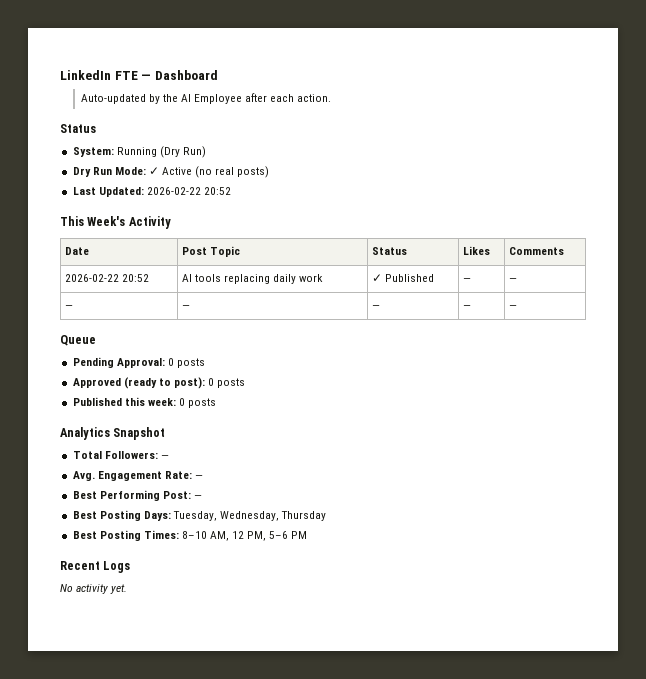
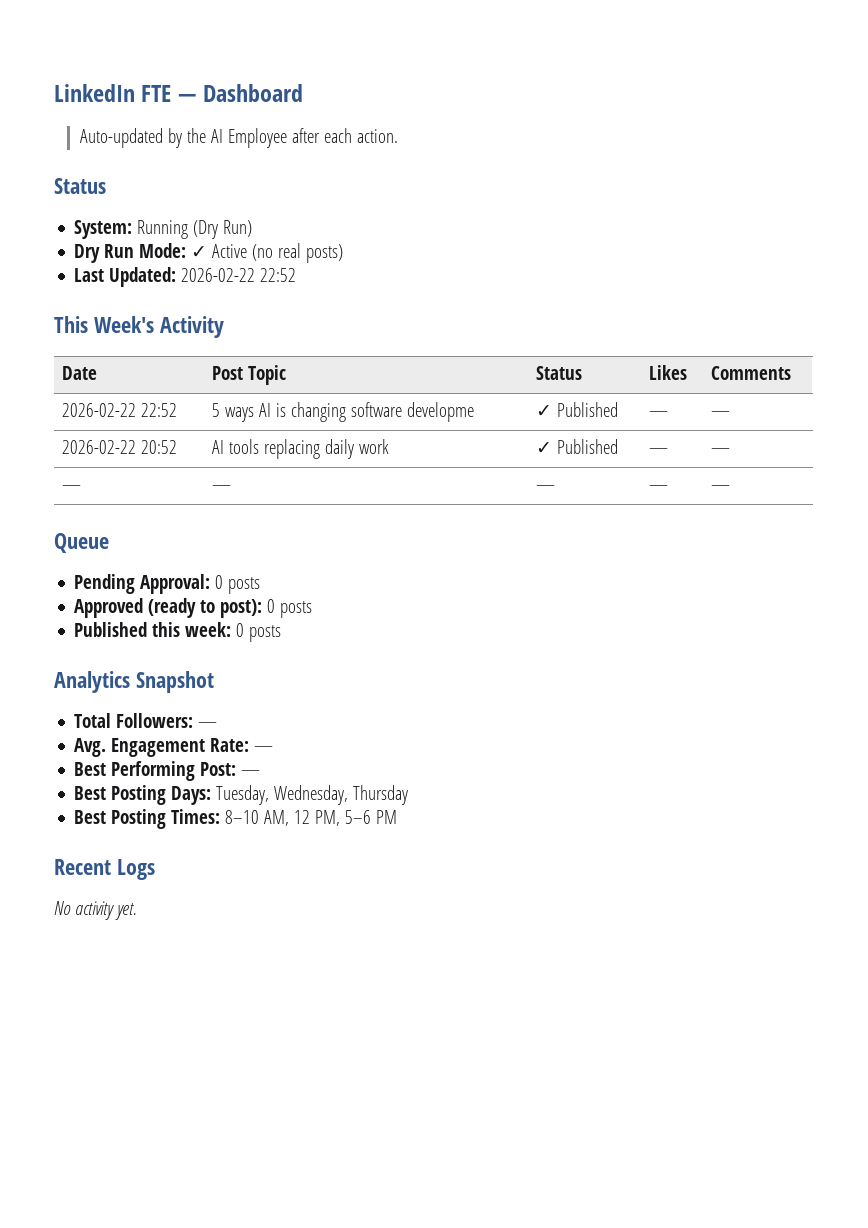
[203,187,231,195] 20:52 -> [260,268,297,282] 22:52
(564, 251) none -> [61,403,177,417] [211,402,474,422] [535,402,618,417] [648,411,668,417] [710,411,730,417] // 2026-02-22 22:52 | 5 ways AI is changing software developme | ✓ Published | — | —

